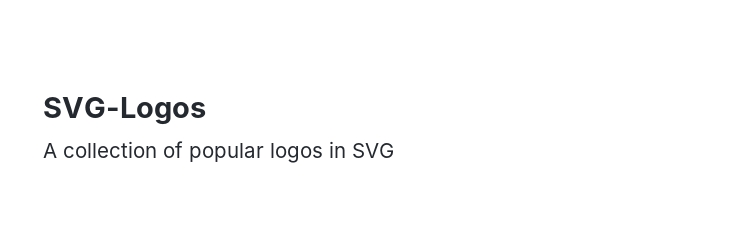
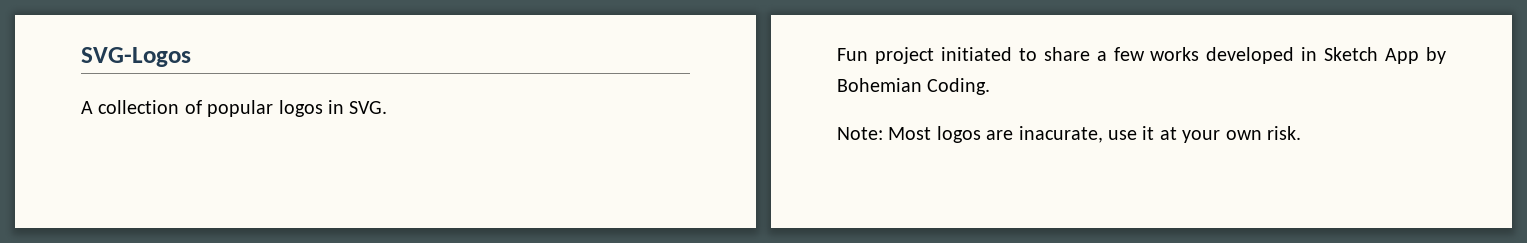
[352,143,394,158] SVG -> [349,101,388,114] [837,47,1446,64] [837,78,991,95] [837,126,1301,143] SVG. // Fun project initiated to share a few works developed in Sketch App by Bohemian Coding. // Note: Most logos are inacurate, use it at your own risk.

